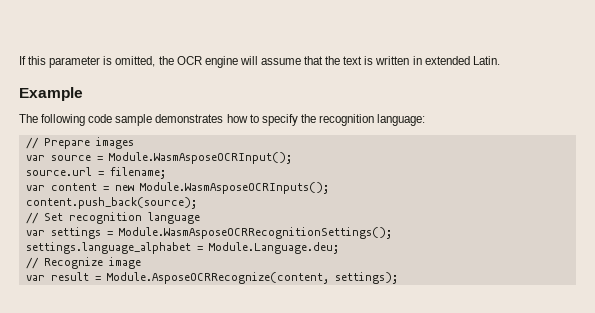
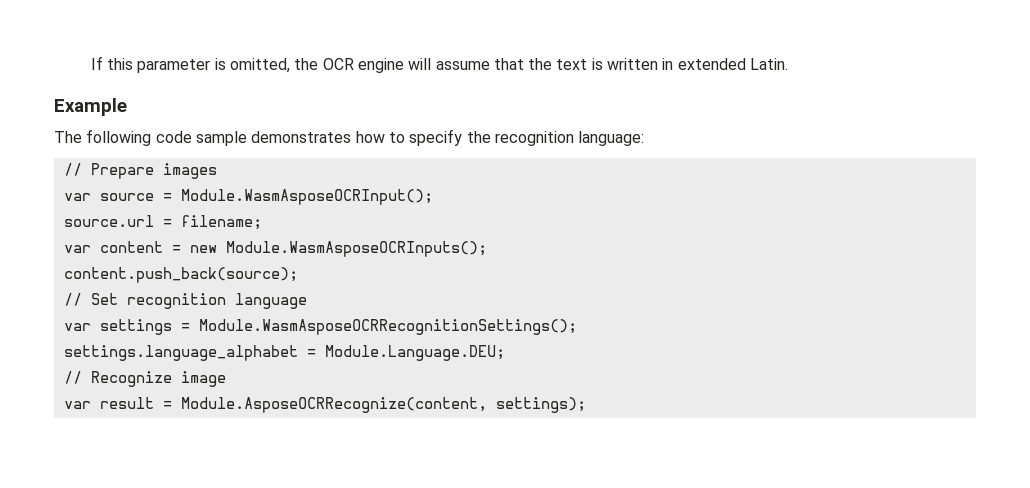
[208,242,339,254] Module.Language.deu; -> [324,345,505,361] Module.Language.DEU;

